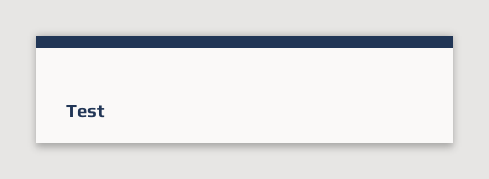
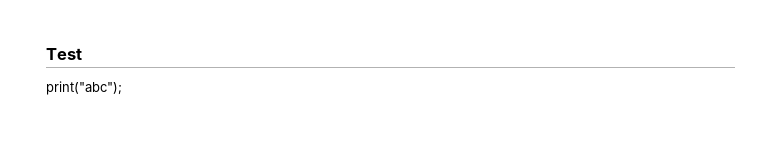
(105, 111) none -> [46,81,122,95] // print("abc");

